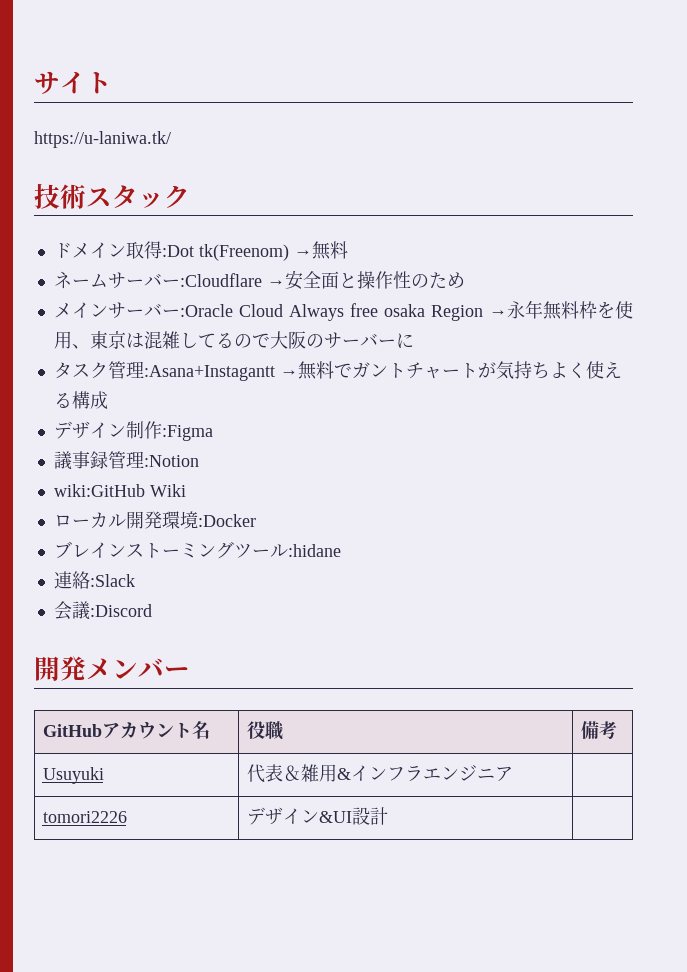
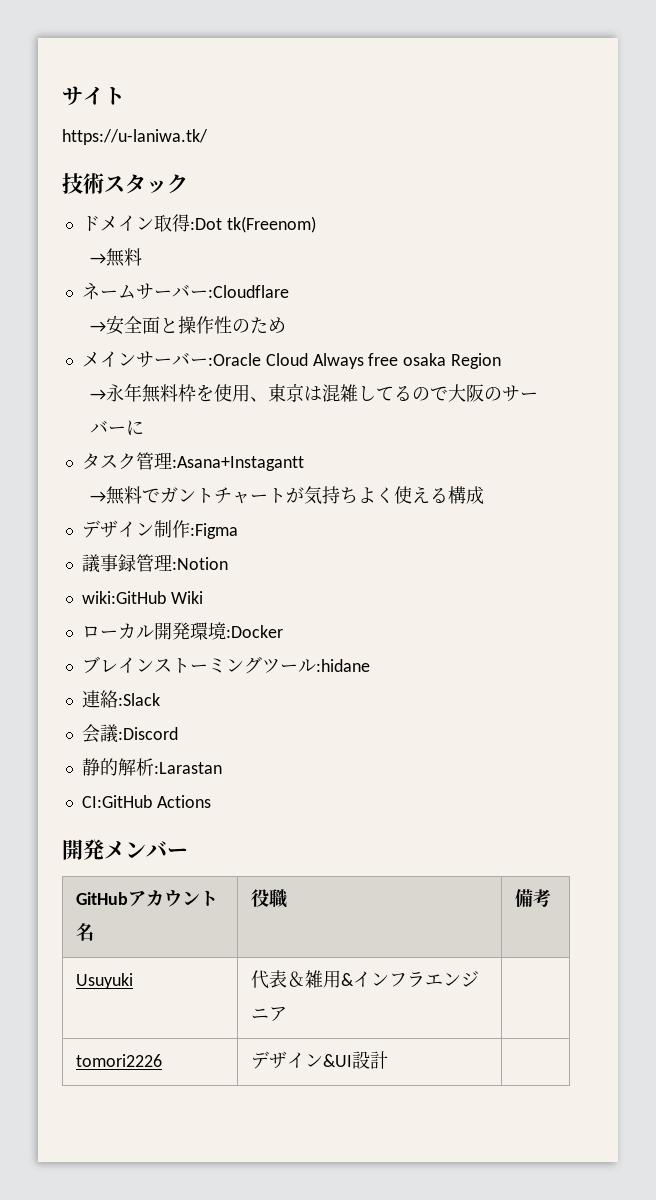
(289, 252) none -> (316, 224) //
(262, 280) none -> (289, 291) //
(483, 313) none -> (502, 361) //
(275, 373) none -> (304, 463) //
(152, 610) none -> [81,758,222,776] [81,795,211,808] // 静的解析:Larastan // CI:GitHub Actions

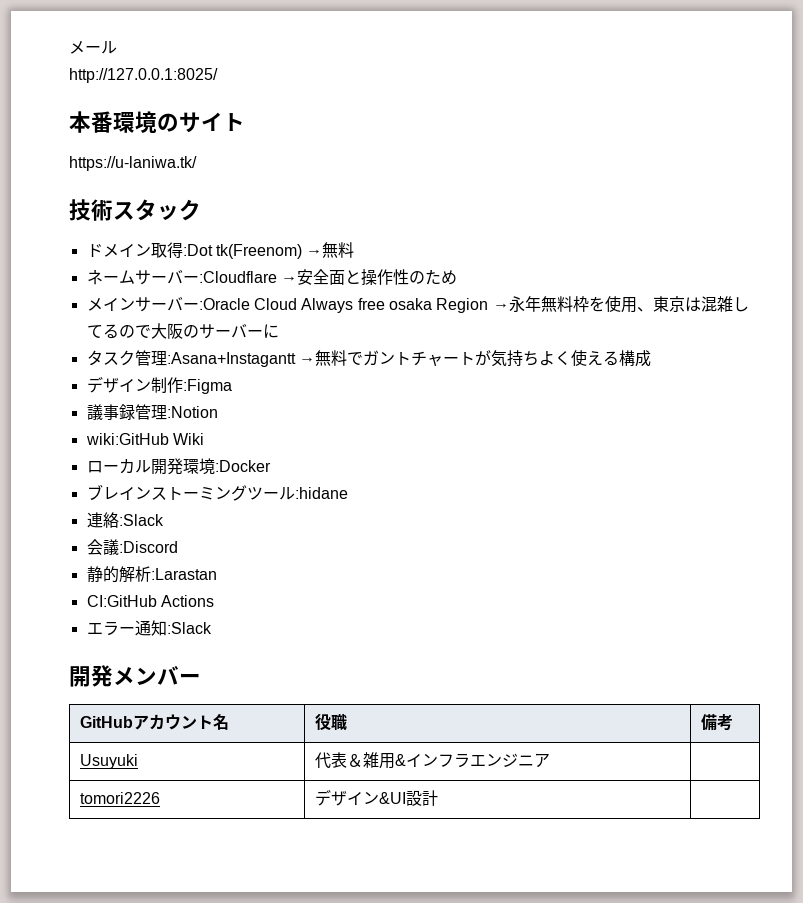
(62, 96) none -> [69,41,117,54] [69,68,218,83] [69,111,179,133] メール // http://127.0.0.1:8025/ // 本番環境の
(316, 224) // -> (302, 251) none
(289, 291) // -> (277, 277) none
(502, 361) // -> (489, 305) none
(304, 463) // -> (296, 359) none
(211, 801) none -> [86,620,212,636] // エラー通知:Slack

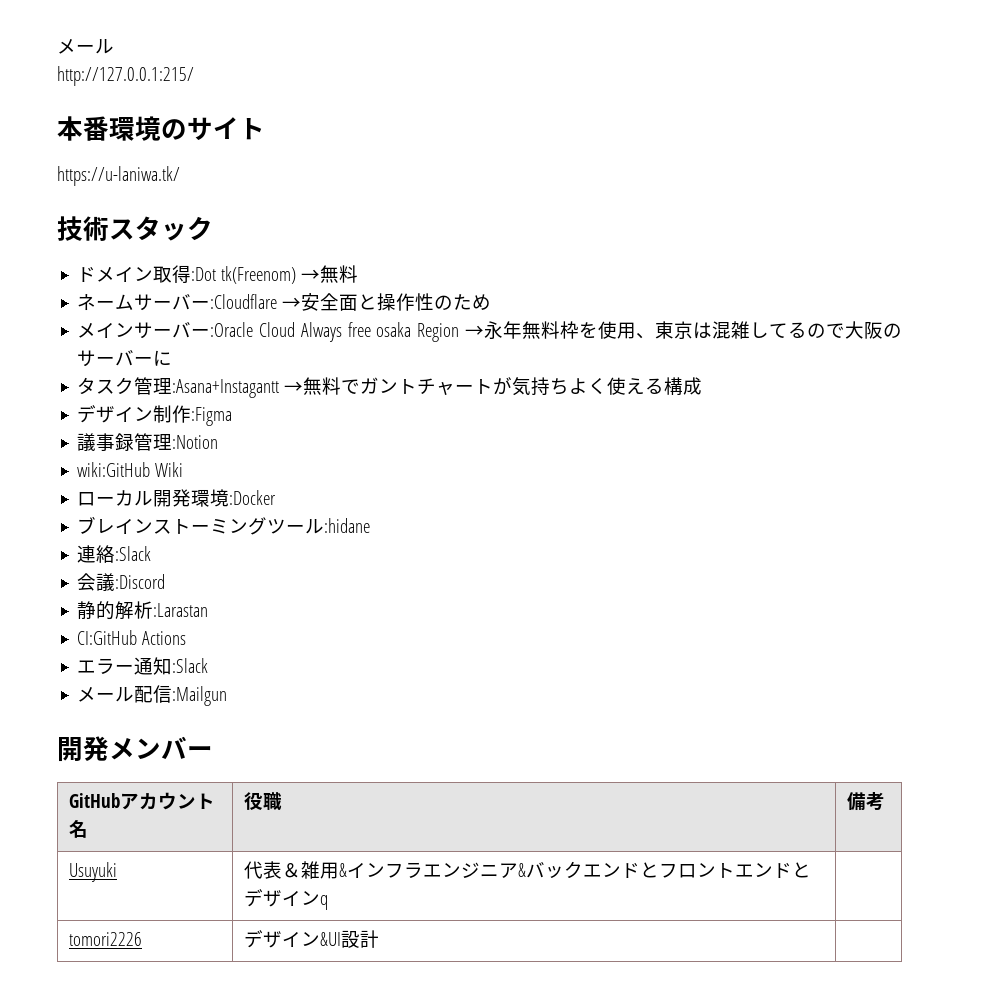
[69,68,218,83] http://127.0.0.1:8025/ -> [57,66,194,86] http://127.0.0.1:215/
(212, 628) none -> [77,685,228,706] // メール配信:Mailgun
(550, 760) none -> [518,861,812,879] [244,889,329,910] &バックエンドとフロントエンドとデザインq

